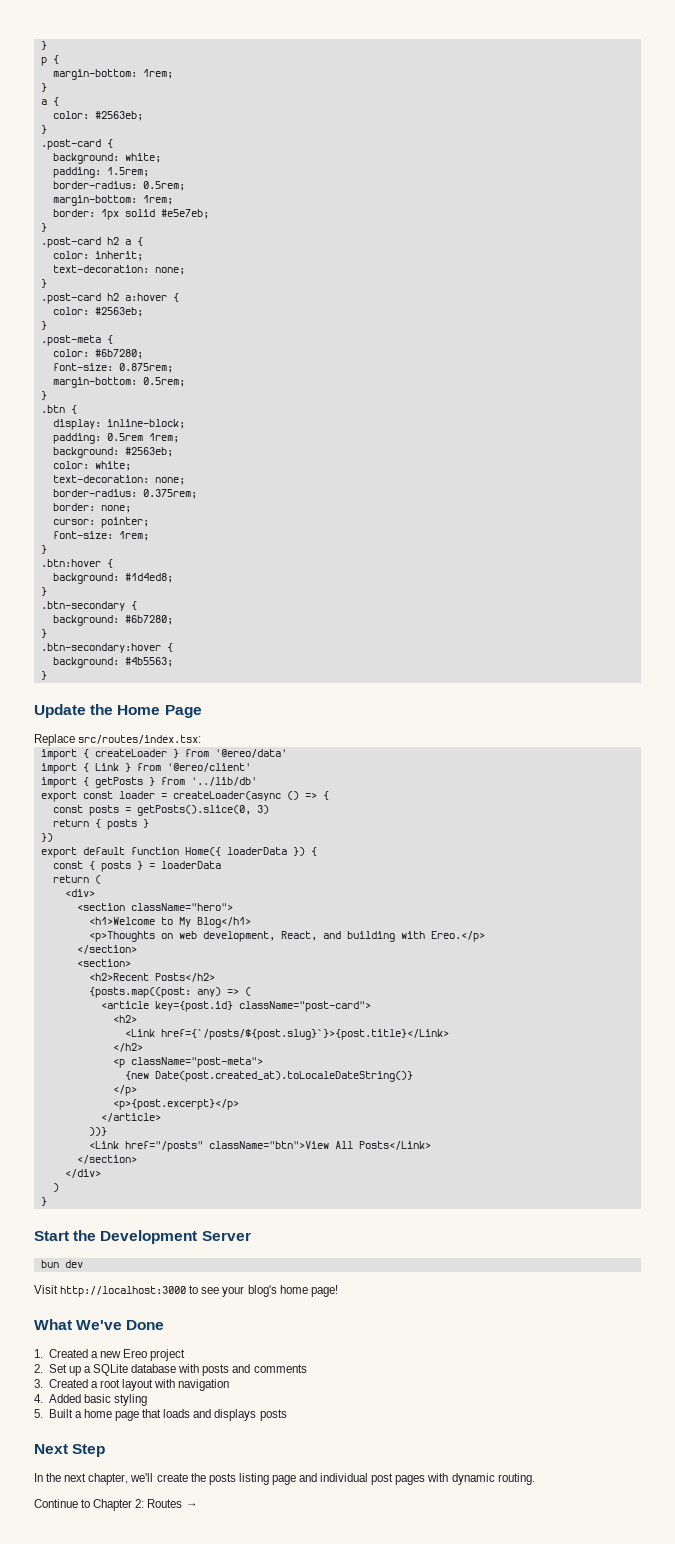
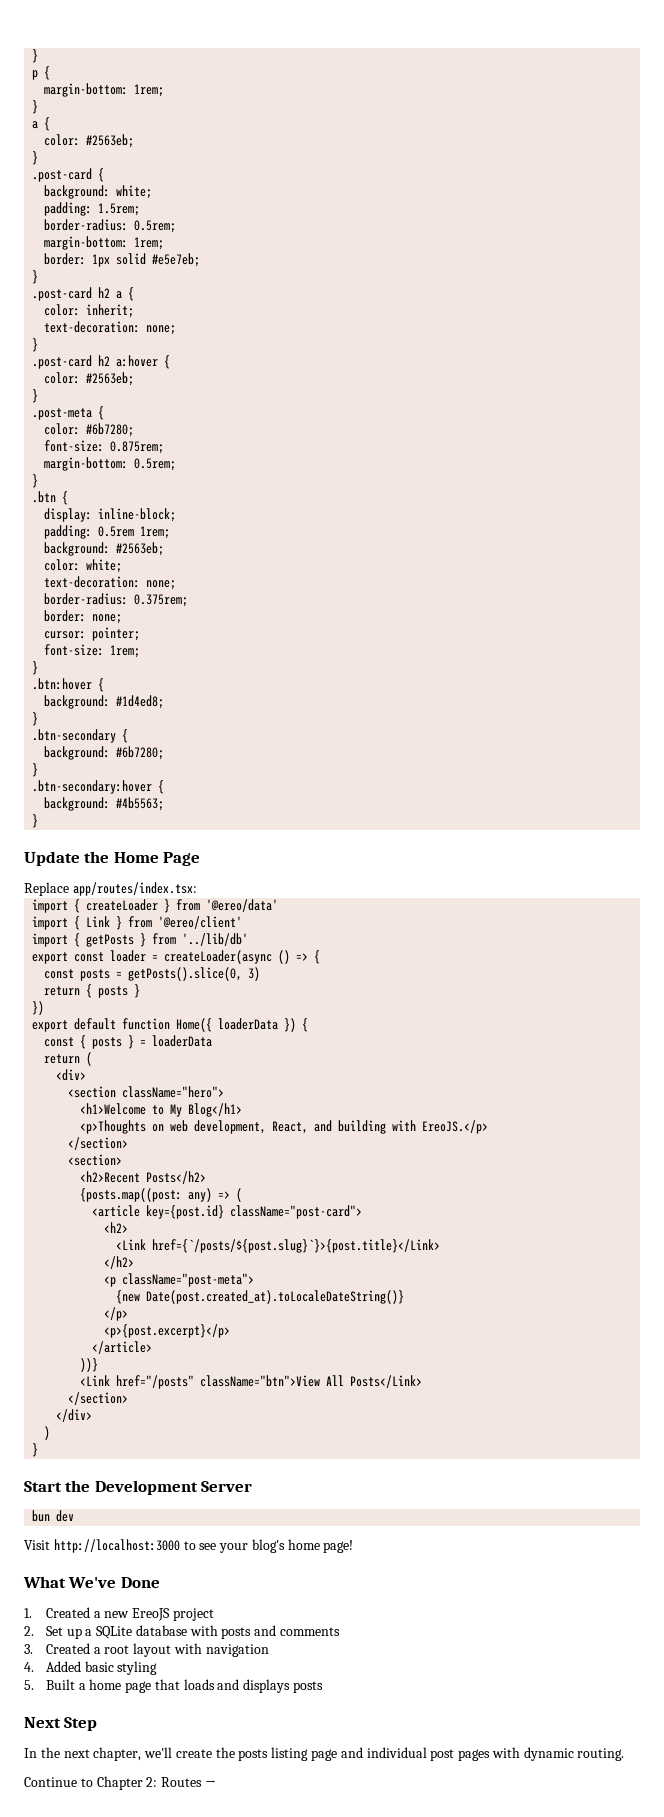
[78,735,202,744] src/routes/index.tsx: -> [72,882,197,896] app/routes/index.tsx:
[430,931,485,942] Ereo.</p> -> [422,1120,489,1134] EreoJS.</p>
[123,1349,148,1358] Ereo -> [132,1608,171,1621] EreoJS

